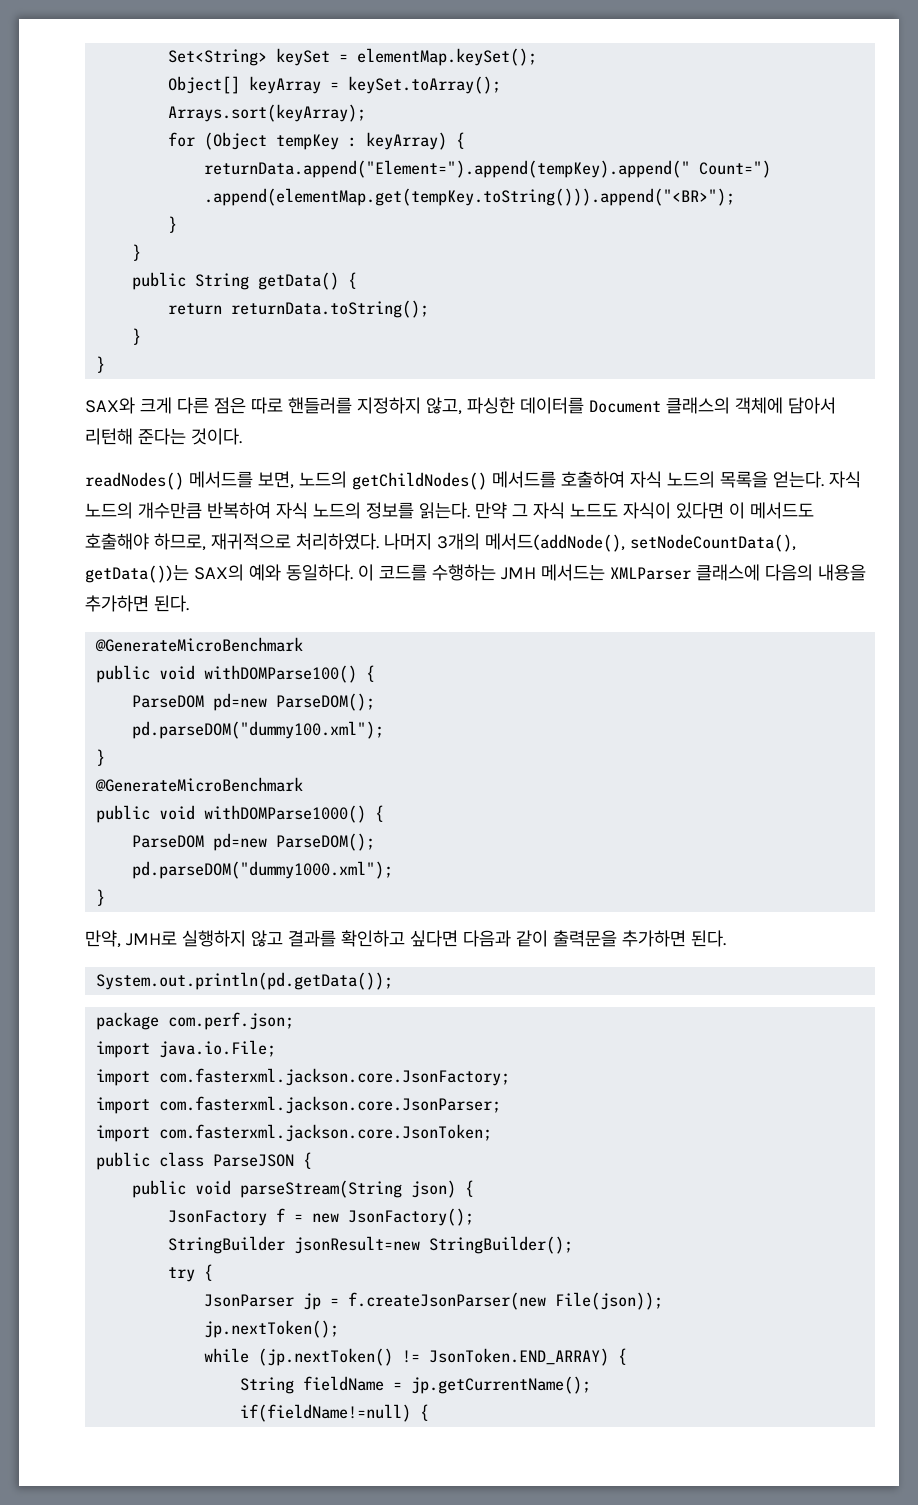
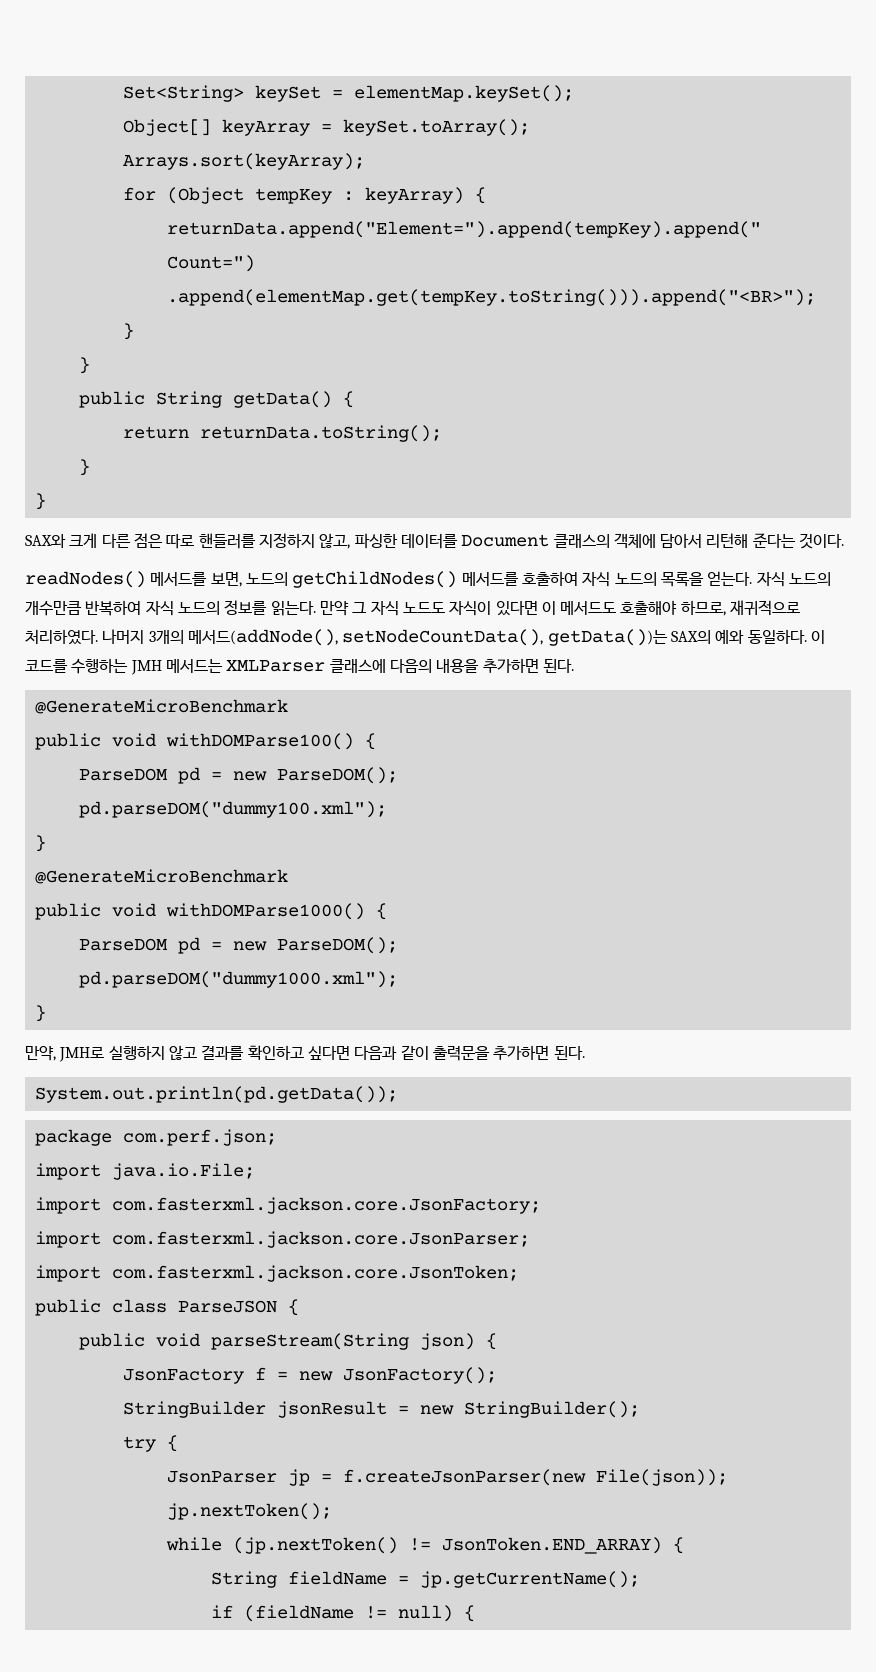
[213,693,268,711] pd=new -> [177,767,267,784] pd = new
[213,833,268,851] pd=new -> [177,937,267,954] pd = new
[294,1236,421,1254] jsonResult=new -> [276,1401,454,1418] jsonResult = new
[240,1404,412,1422] if(fieldName!=null) -> [210,1605,453,1622] if (fieldName != null)

